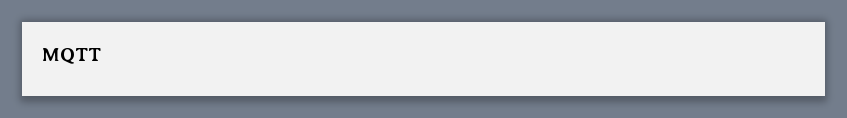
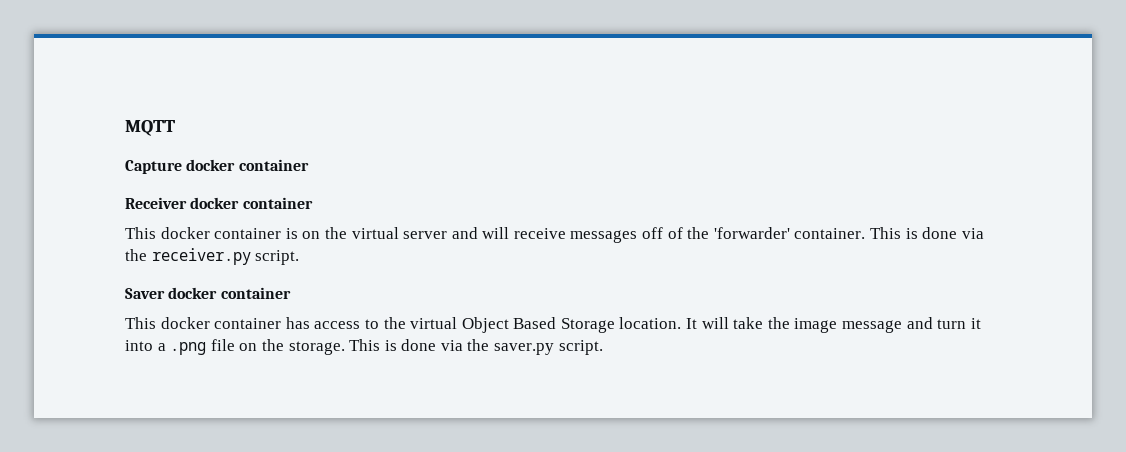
(101, 56) none -> [125,159,309,174] [125,197,313,209] [125,227,984,243] [125,248,300,265] [125,287,291,299] [125,317,981,333] [125,339,603,355] // Capture docker container // Receiver docker container // This docker container is on the virtual server and will receive messages off of the 'forwarder' container. This is done via the receiver.py script. // Saver docker container // This docker container has access to the virtual Object Based Storage location. It will take the image message and turn it into a .png file on the storage. This is done via the saver.py script.

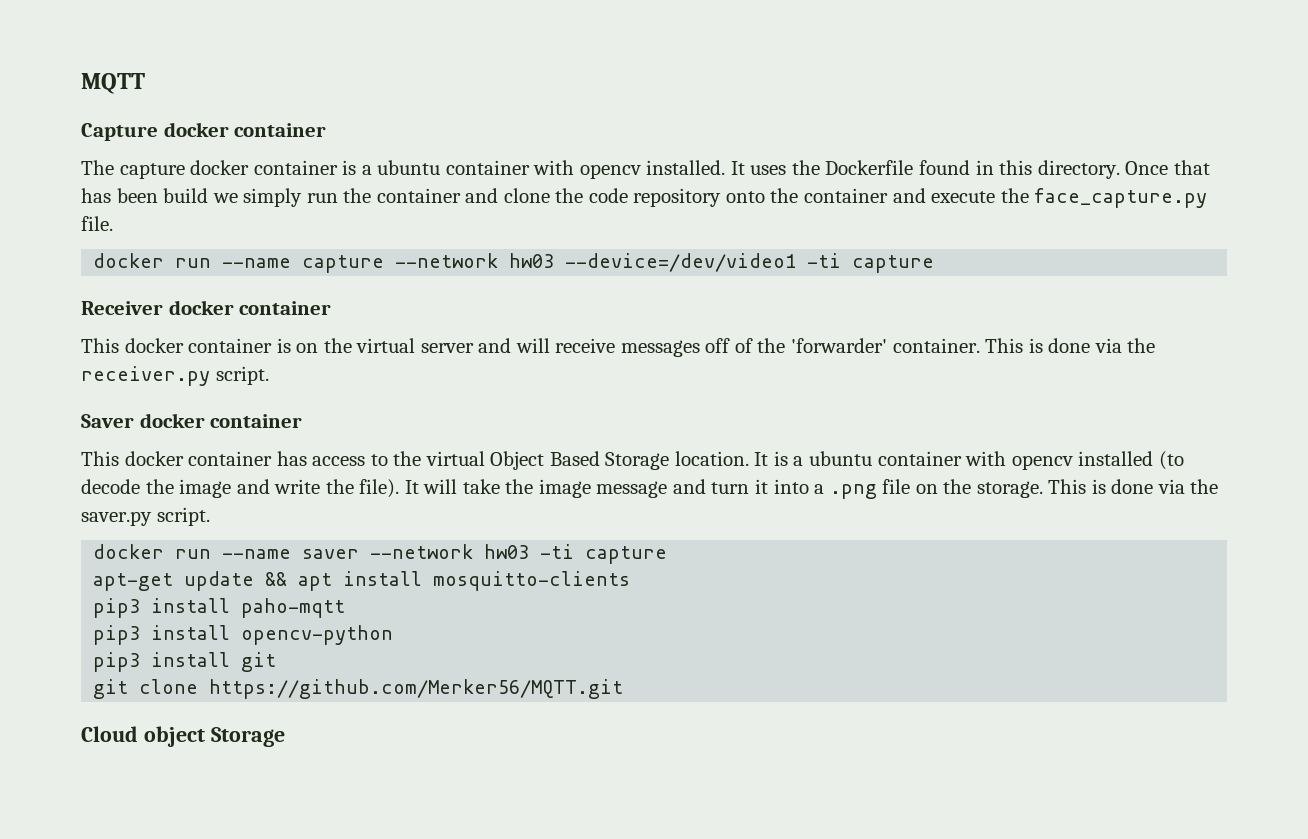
(309, 165) none -> [81,160,1210,179] [81,188,1208,208] [81,216,113,231] [93,253,935,273] // The capture docker container is a ubuntu container with opencv installed. It uses the Dockerfile found in this directory. Once that has been build we simply run the container and clone the code repository onto the container and execute the face_capture.py file. // docker run --name capture --network hw03 --device=/dev/video1 -ti capture
(698, 323) none -> [773,451,1184,470] [81,479,419,498] is a ubuntu container with opencv installed (to decode the image and write the file). It
(603, 347) none -> [93,544,668,564] [93,571,631,591] [93,598,346,618] [93,625,394,645] [93,652,277,672] [93,679,624,699] [81,726,285,747] // docker run --name saver --network hw03 -ti capture // apt-get update && apt install mosquitto-clients // pip3 install paho-mqtt // pip3 install opencv-python // pip3 install git // git clone https://github.com/Merker56/MQTT.git // Cloud object Storage

